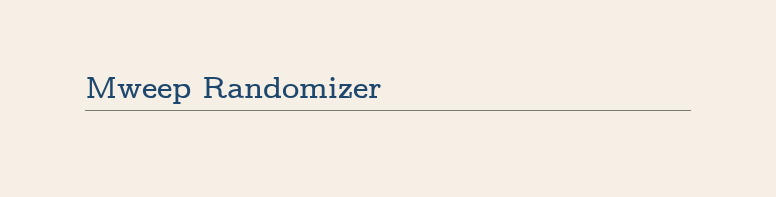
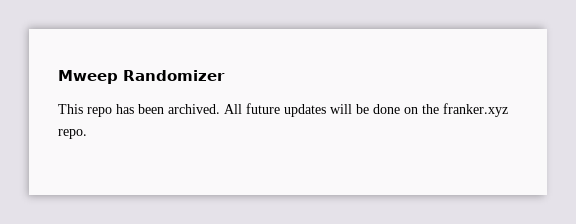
(382, 88) none -> [58,103,508,117] [58,129,87,139] // This repo has been archived. All future updates will be done on the franker.xyz repo.

